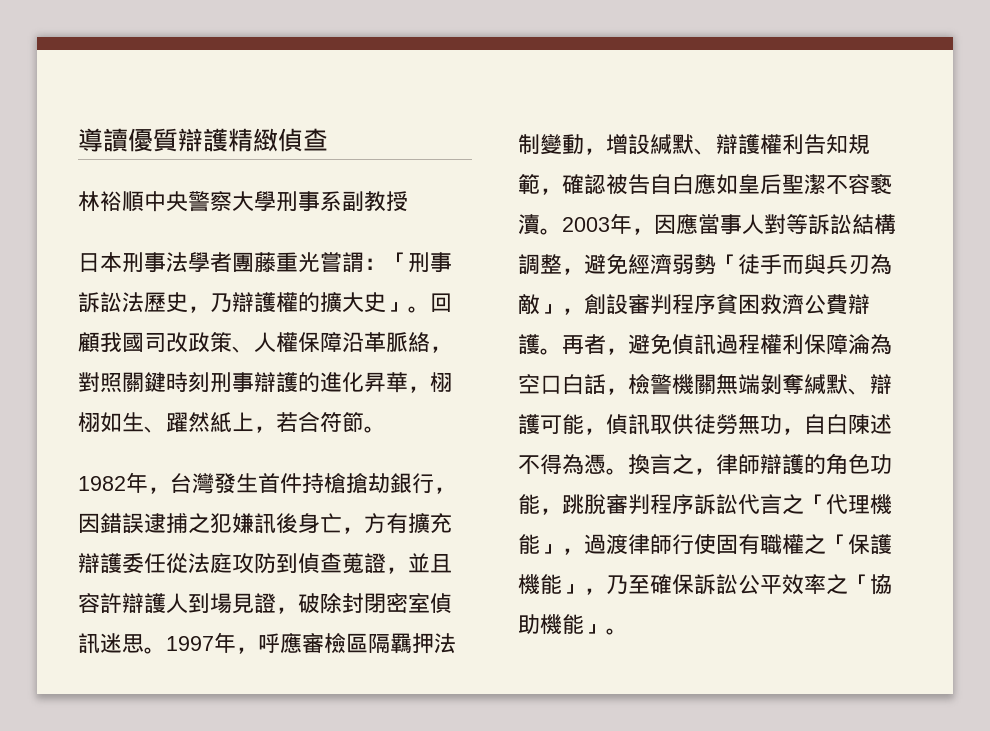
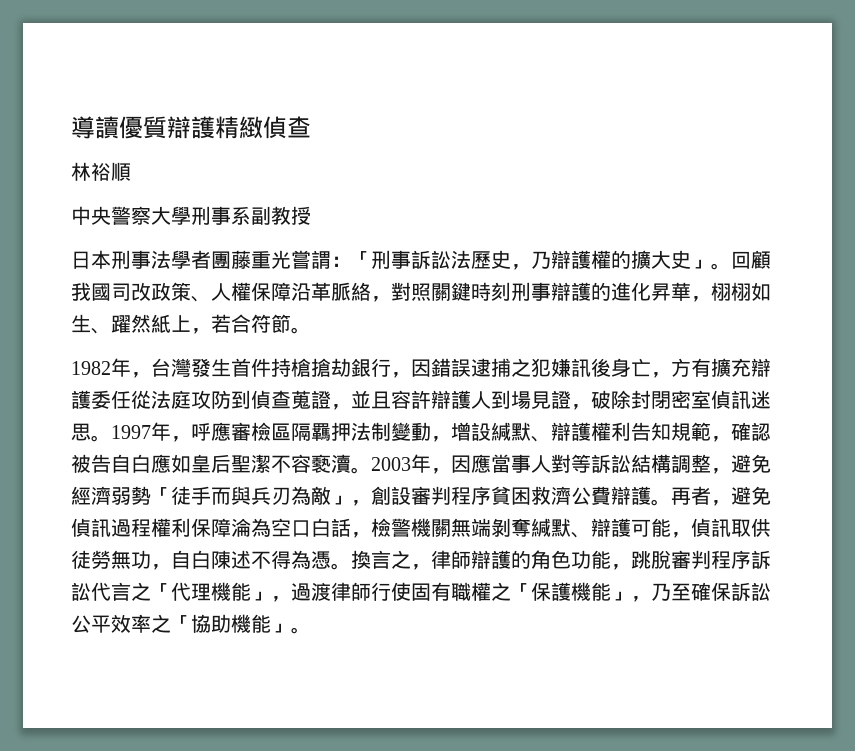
(144, 201) none -> (131, 171) //

